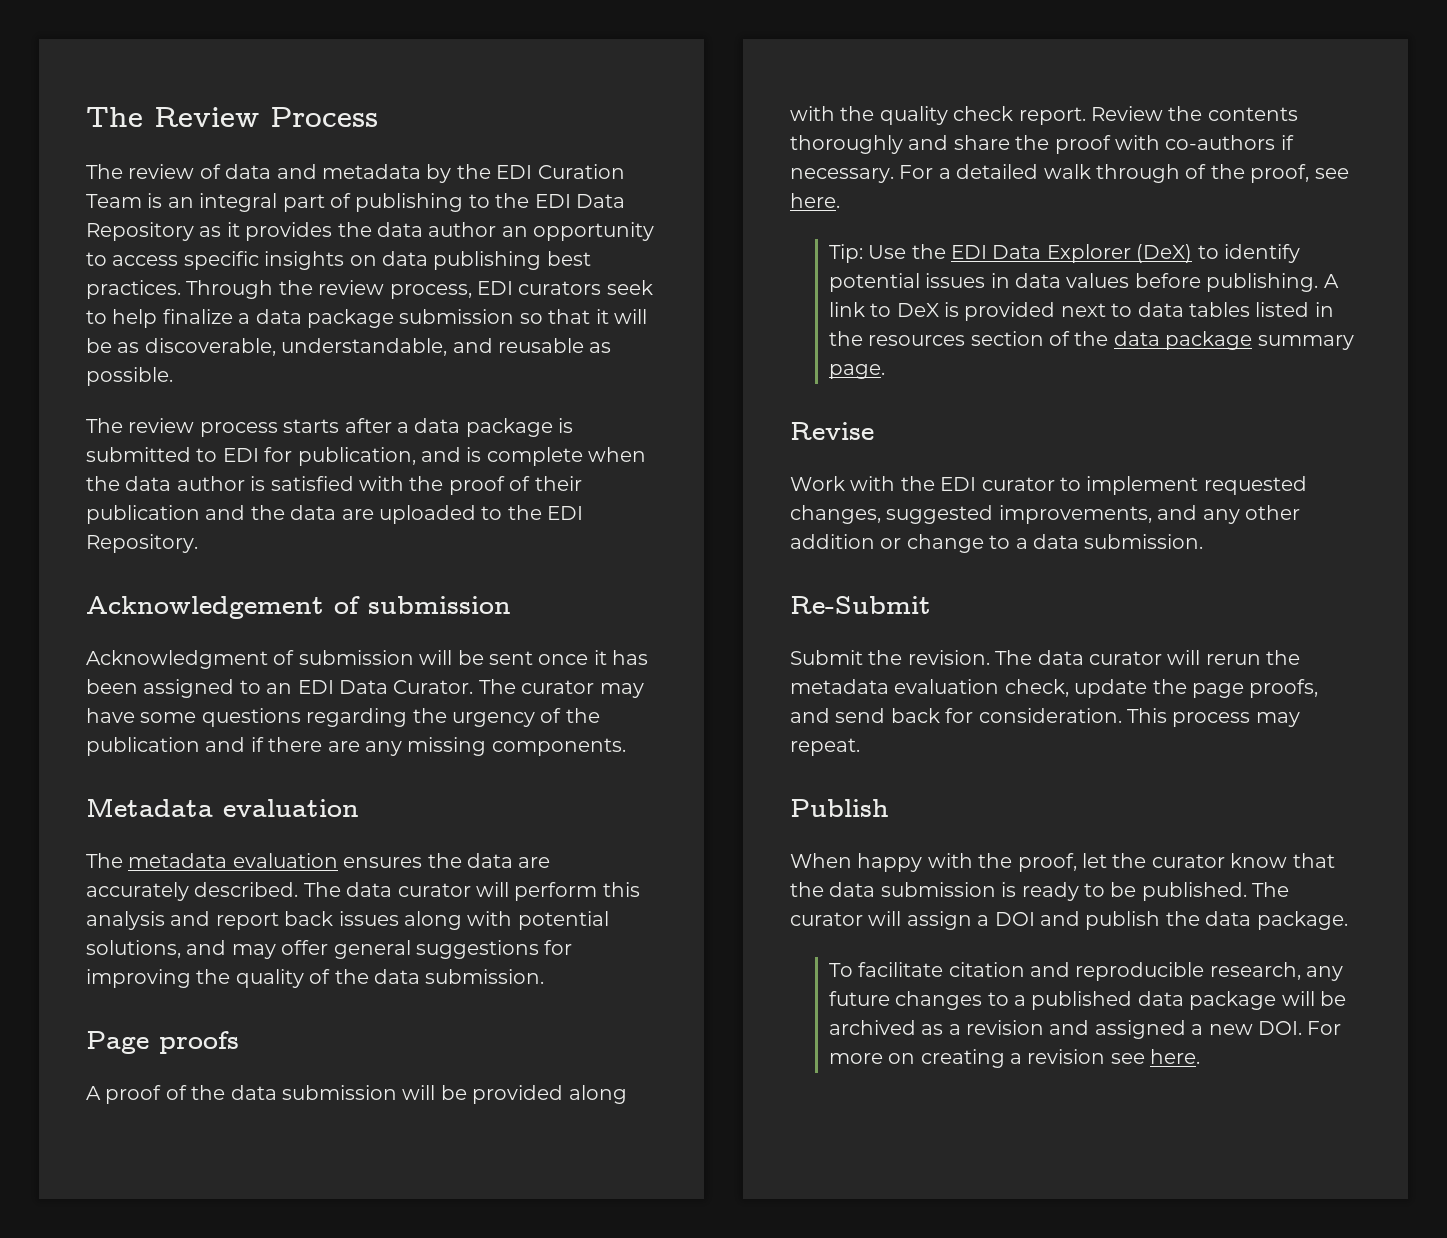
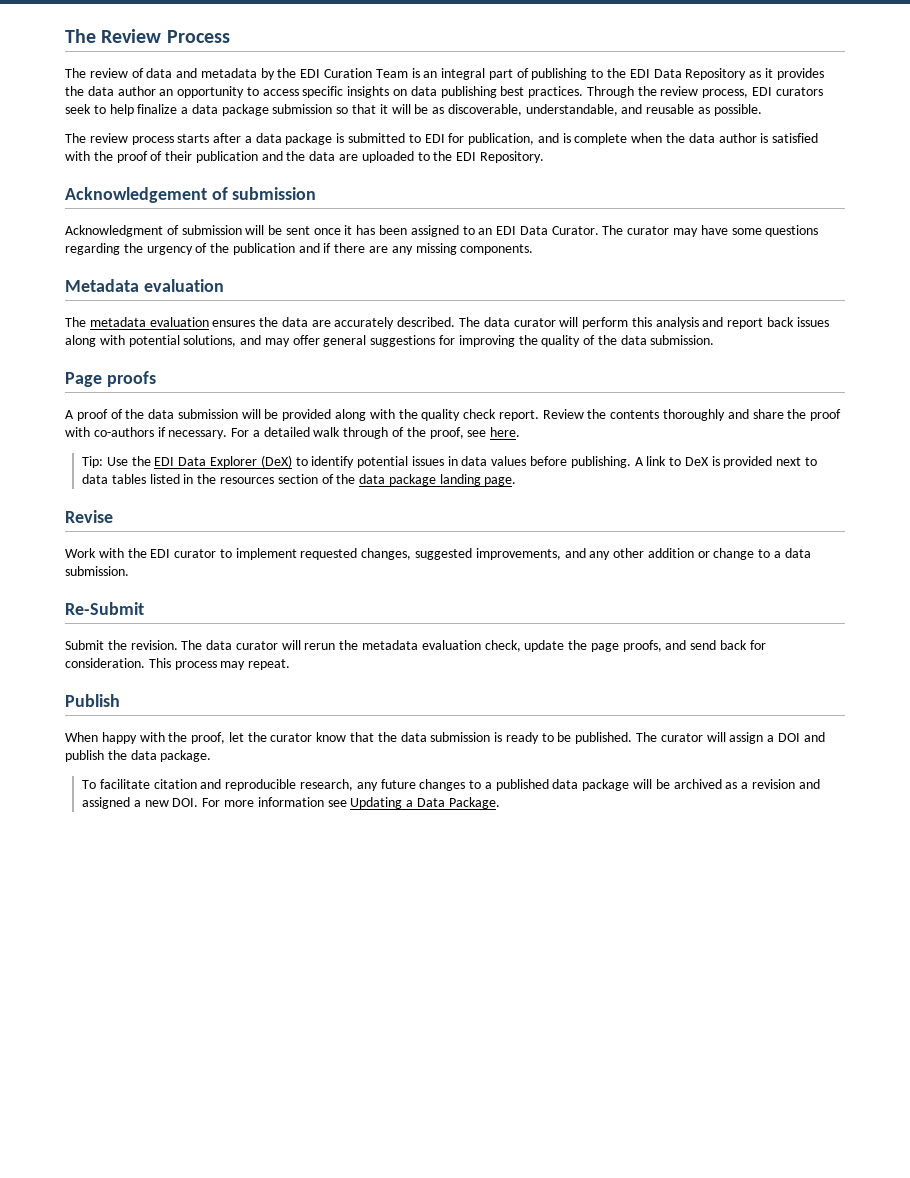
[1257,335,1354,350] summary -> [439,474,481,486] landing
[888,1049,1201,1068] on creating a revision see here. -> [257,797,500,809] information see Updating a Data Package.

